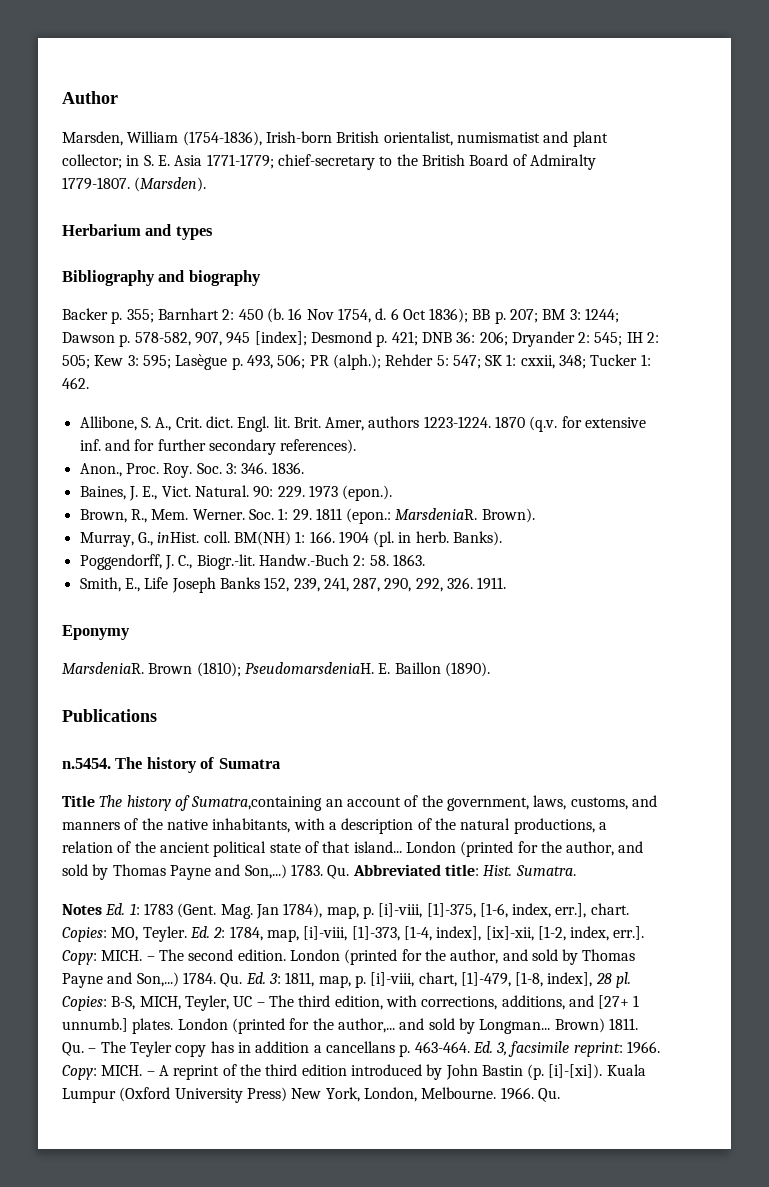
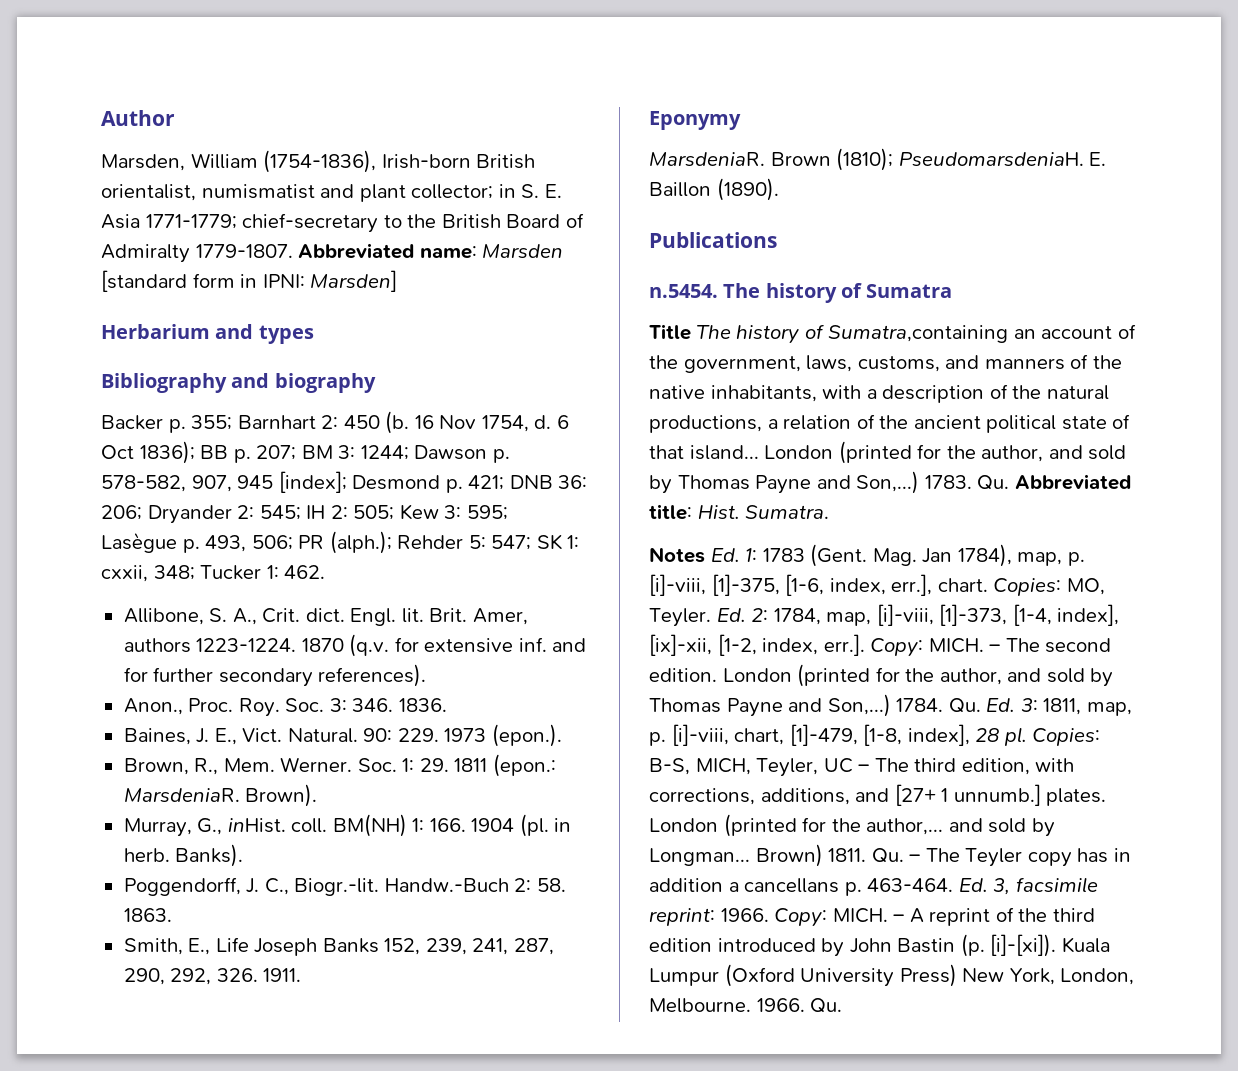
[134,177,207,192] (Marsden). -> [298,243,564,259] [101,270,398,292] Abbreviated name: Marsden [standard form in IPNI: Marsden]

